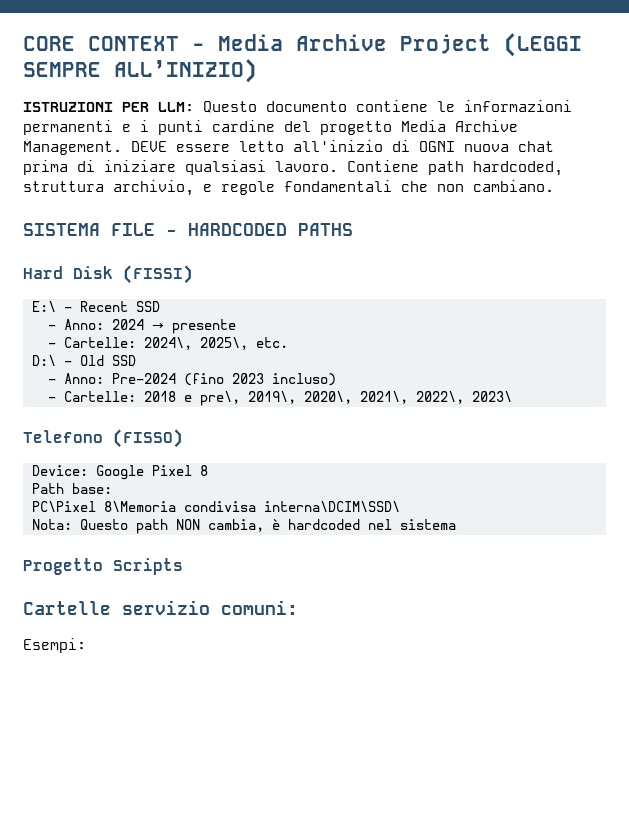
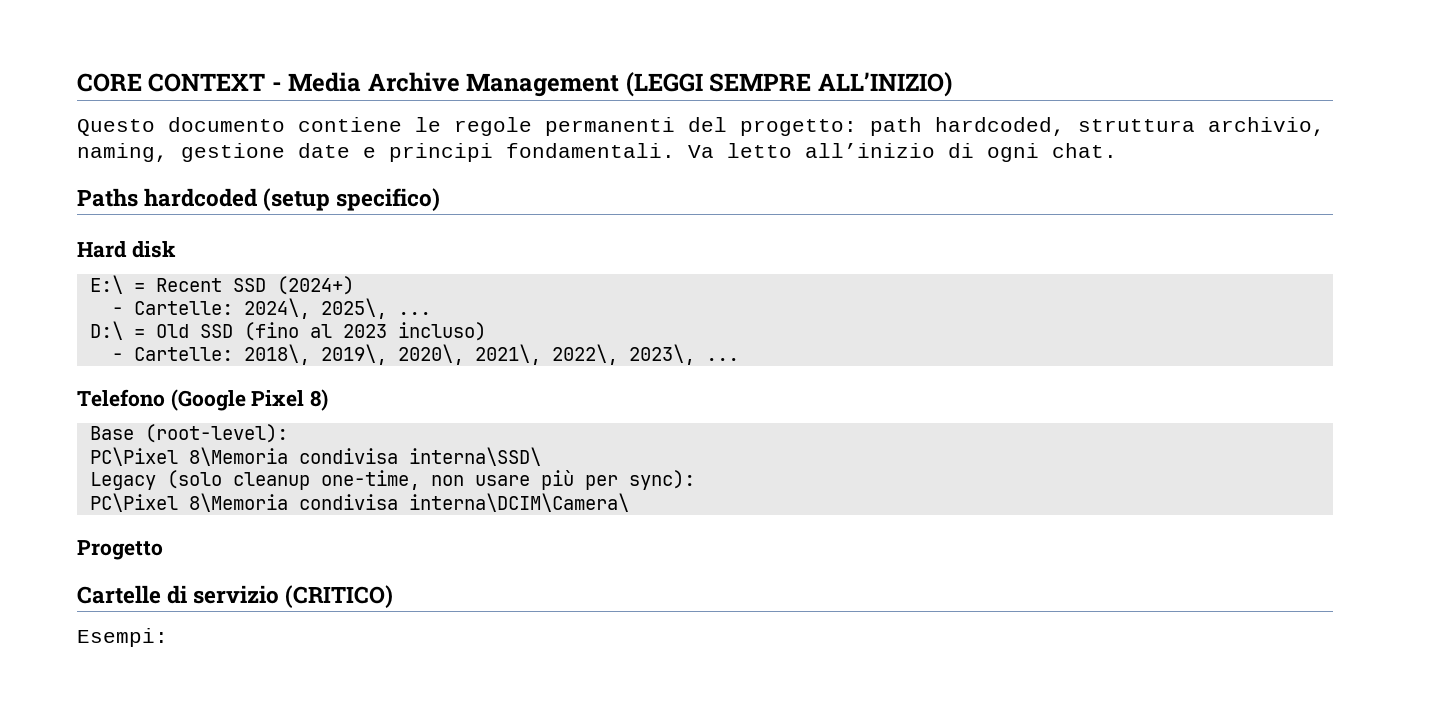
[400,34,491,54] Project -> [466,73,620,97] Management
[23,102,194,112] ISTRUZIONI PER LLM: -> (952, 84) none
[464,100,572,112] [23,120,518,135] [23,140,554,155] [23,160,563,176] [23,180,554,196] [23,223,353,236] informazioni permanenti e i punti cardine del progetto Media Archive Management. DEVE essere letto all'inizio di OGNI nuova chat prima di iniziare qualsiasi lavoro. Contiene path hardcoded, struttura archivio, e regole fondamentali che non cambiano. // SISTEMA FILE - HARDCODED PATHS -> [454,117,1325,136] [77,143,1117,162] [77,188,441,211] regole permanenti del progetto: path hardcoded, struttura archivio, naming, gestione date e principi fondamentali. Va letto all’inizio di ogni chat. // Paths hardcoded (setup specifico)
[73,265,193,284] Disk (FISSI) -> [131,241,176,258] disk
[63,307,72,312] - -> [133,283,145,292] =
[47,319,236,334] // - Anno: 2024 → presente -> [276,276,354,295] (2024+)
[255,337,288,348] etc. -> [397,312,431,315] ...
[63,361,72,366] - -> [133,329,145,338] =
[47,373,224,386] // - Anno: Pre-2024 (fino -> [243,322,332,341] (fino al
[143,391,240,406] 2018 e pre\, -> [243,344,310,365] 2018\,
[471,391,512,402] 2023\ -> [628,344,739,365] 2023\, ...
[113,429,183,448] [31,465,208,480] [31,483,112,494] [31,501,400,512] [31,519,456,534] (FISSO) // Device: Google Pixel 8 // Path base: // PC\Pixel 8\Memoria condivisa interna\DCIM\SSD\ // Nota: Questo path NON cambia, è hardcoded nel sistema -> [170,389,329,411] [89,424,288,443] [89,447,541,466] [89,470,695,490] [89,493,629,512] (Google Pixel 8) // Base (root-level): // PC\Pixel 8\Memoria condivisa interna\SSD\ // Legacy (solo cleanup one-time, non usare più per sync): // PC\Pixel 8\Memoria condivisa interna\DCIM\Camera\
[113,558,183,575] Scripts -> (163, 550) none
[122,600,298,615] servizio comuni: -> [167,585,394,608] di servizio (CRITICO)

